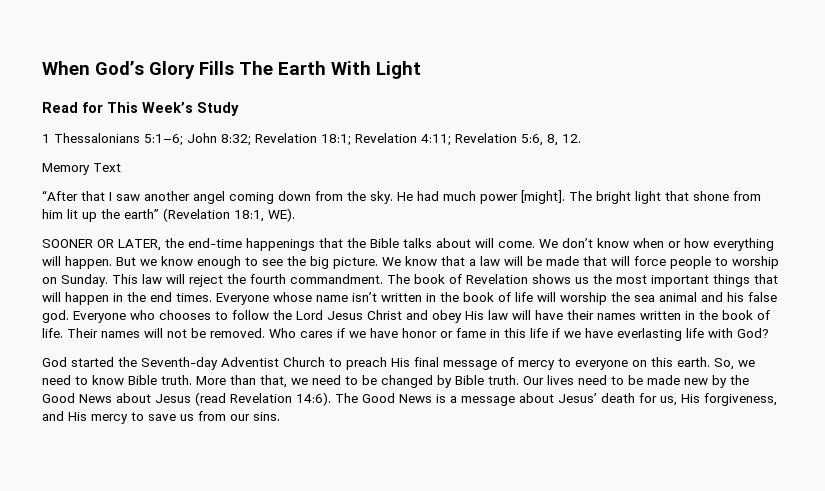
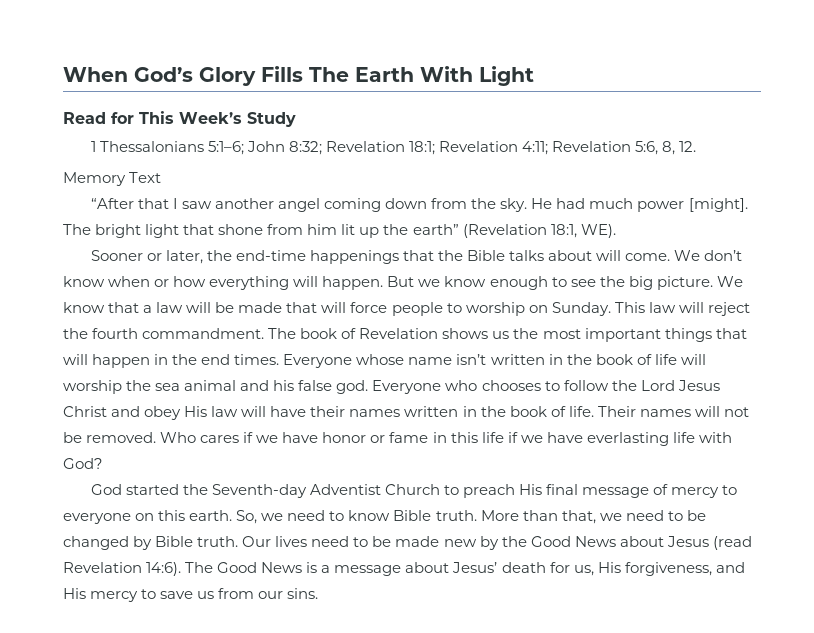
[42,239,161,251] SOONER OR LATER, -> [90,250,203,264] Sooner or later,

